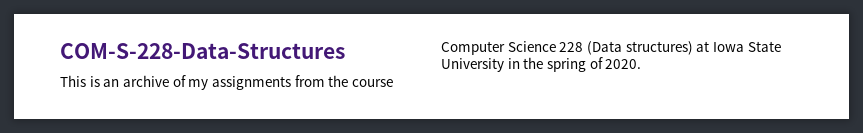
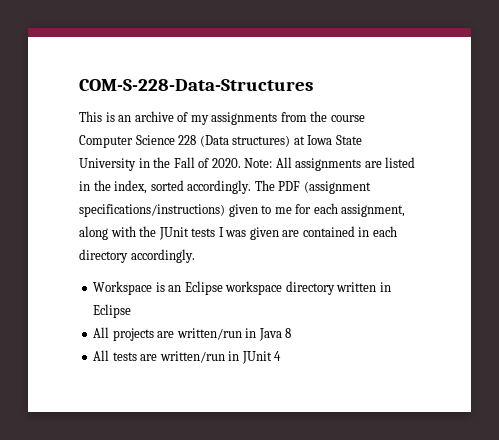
[546,58,586,72] spring -> [173,157,195,168] Fall
(642, 64) none -> [244,157,416,171] [79,180,371,194] [79,203,406,217] [79,226,397,240] [79,249,195,263] [93,281,391,295] [93,304,132,318] [93,327,292,341] [93,350,282,364] Note: All assignments are listed in the index, sorted accordingly. The PDF (assignment specifications/instructions) given to me for each assignment, along with the JUnit tests I was given are contained in each directory accordingly. // Workspace is an Eclipse workspace directory written in Eclipse // All projects are written/run in Java 8 // All tests are written/run in JUnit 4

